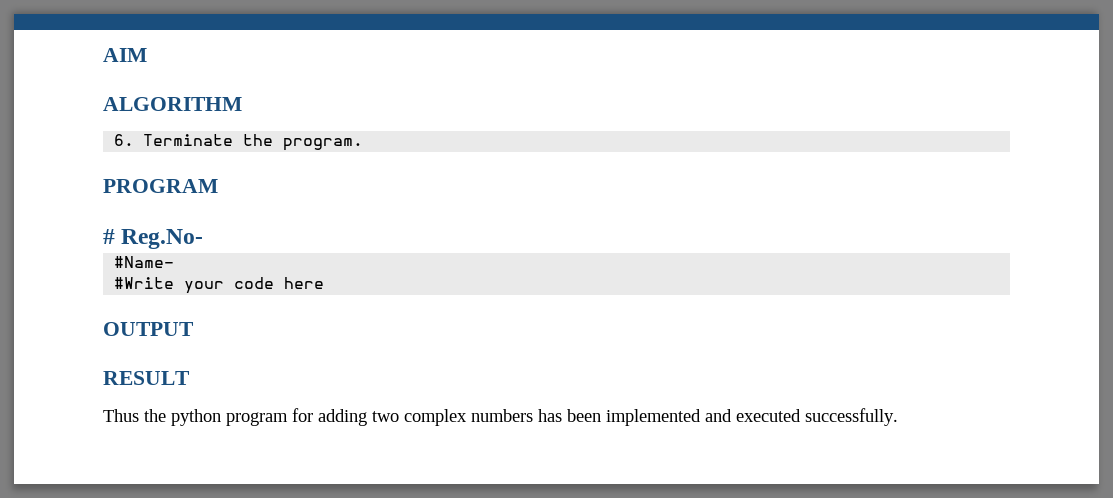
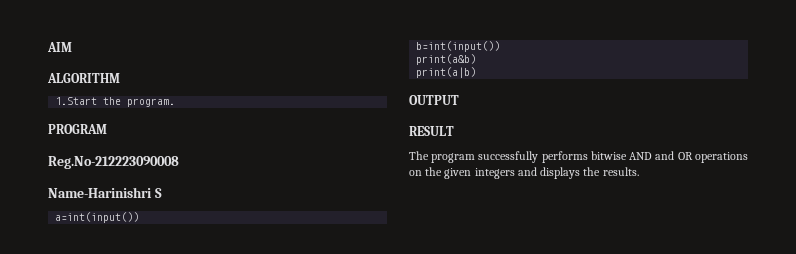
[114,134,234,146] 6. Terminate -> [55,97,98,105] 1.Start
[103,229,204,249] [114,256,175,268] [114,277,325,294] [103,322,194,336] [103,371,190,385] [103,408,898,426] # Reg.No- // #Name- // #Write your code here // OUTPUT // RESULT // Thus the python program for adding two complex numbers has been implemented and executed successfully. -> [48,156,179,169] [48,187,162,198] [55,212,140,223] [416,41,501,52] [416,54,477,65] [416,67,477,78] [409,95,459,105] [409,126,454,136] [409,151,748,163] [409,167,639,179] Reg.No-212223090008 // Name-Harinishri S // a=int(input()) // b=int(input()) // print(a&b) // print(a|b) // OUTPUT // RESULT // The program successfully performs bitwise AND and OR operations on the given integers and displays the results.

